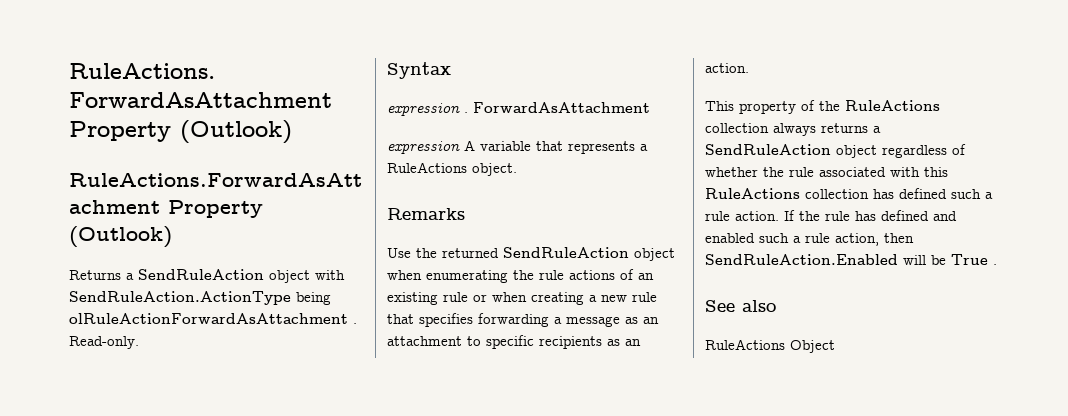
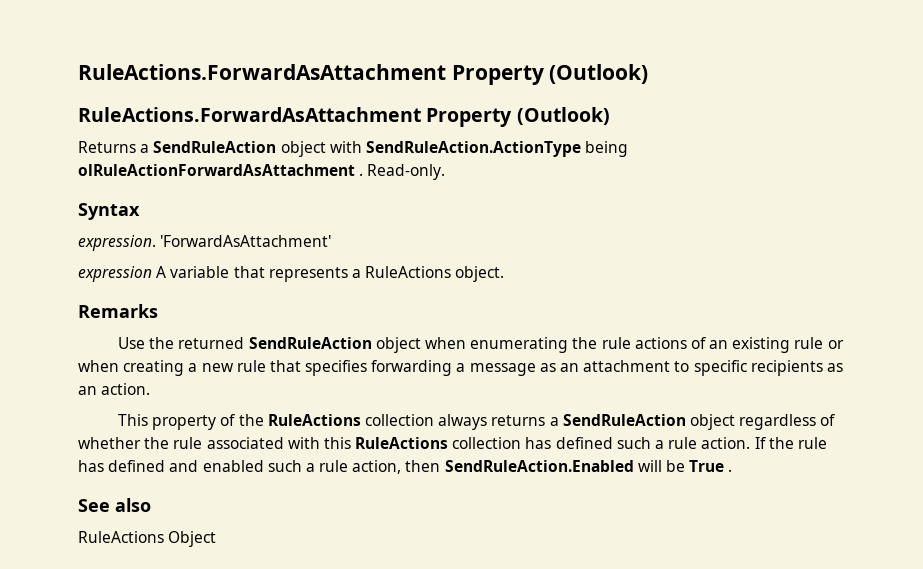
[387,102,650,116] expression . ForwardAsAttachment -> [78,235,332,251] expression. 'ForwardAsAttachment'

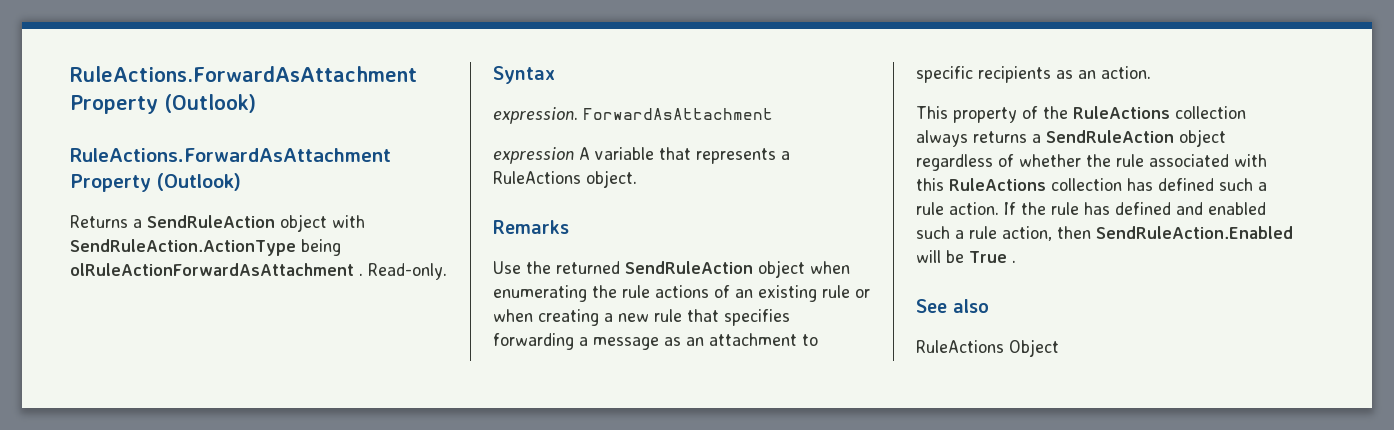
[160,235,332,247] 'ForwardAsAttachment' -> [583,108,773,120] ForwardAsAttachment

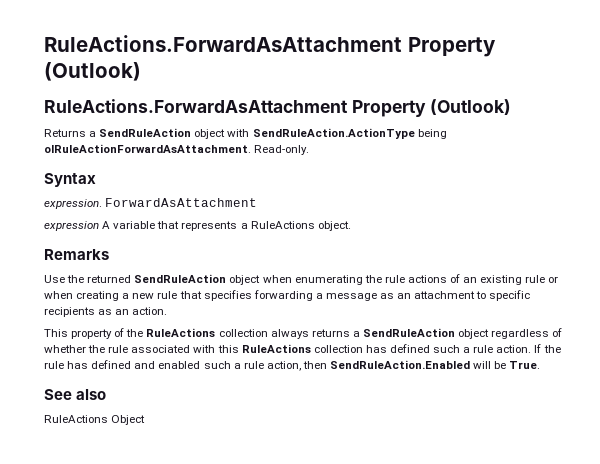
[70,263,363,276] olRuleActionForwardAsAttachment . -> [44,144,251,153] olRuleActionForwardAsAttachment.
[969,251,1016,263] True . -> [509,361,541,369] True.

